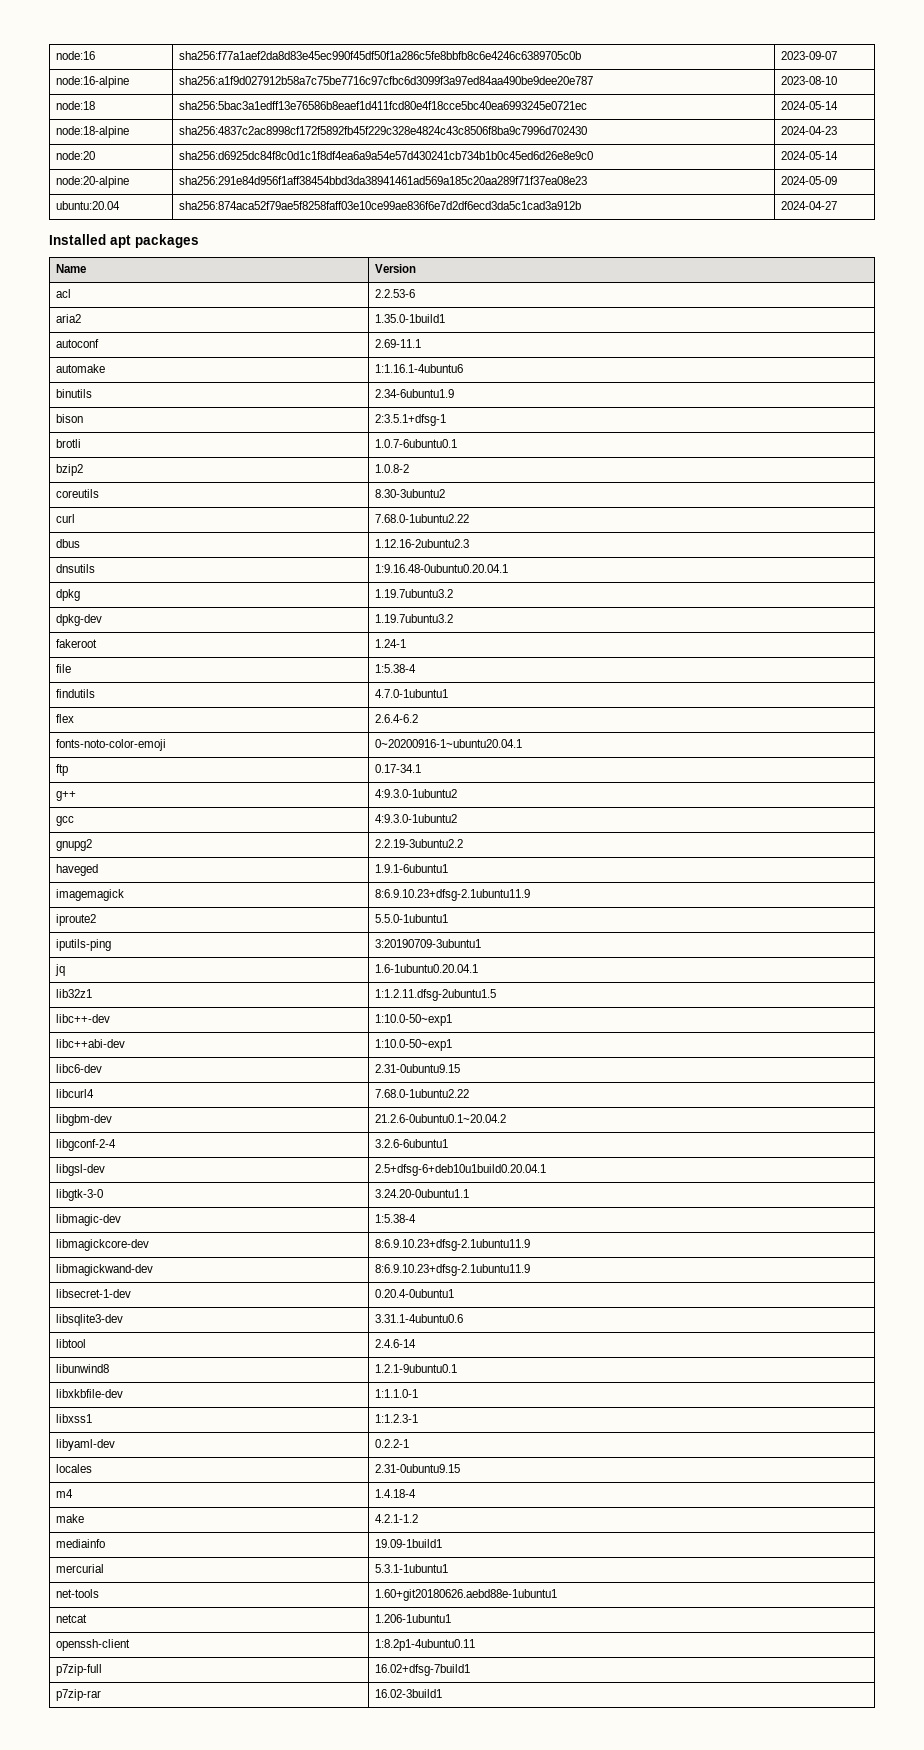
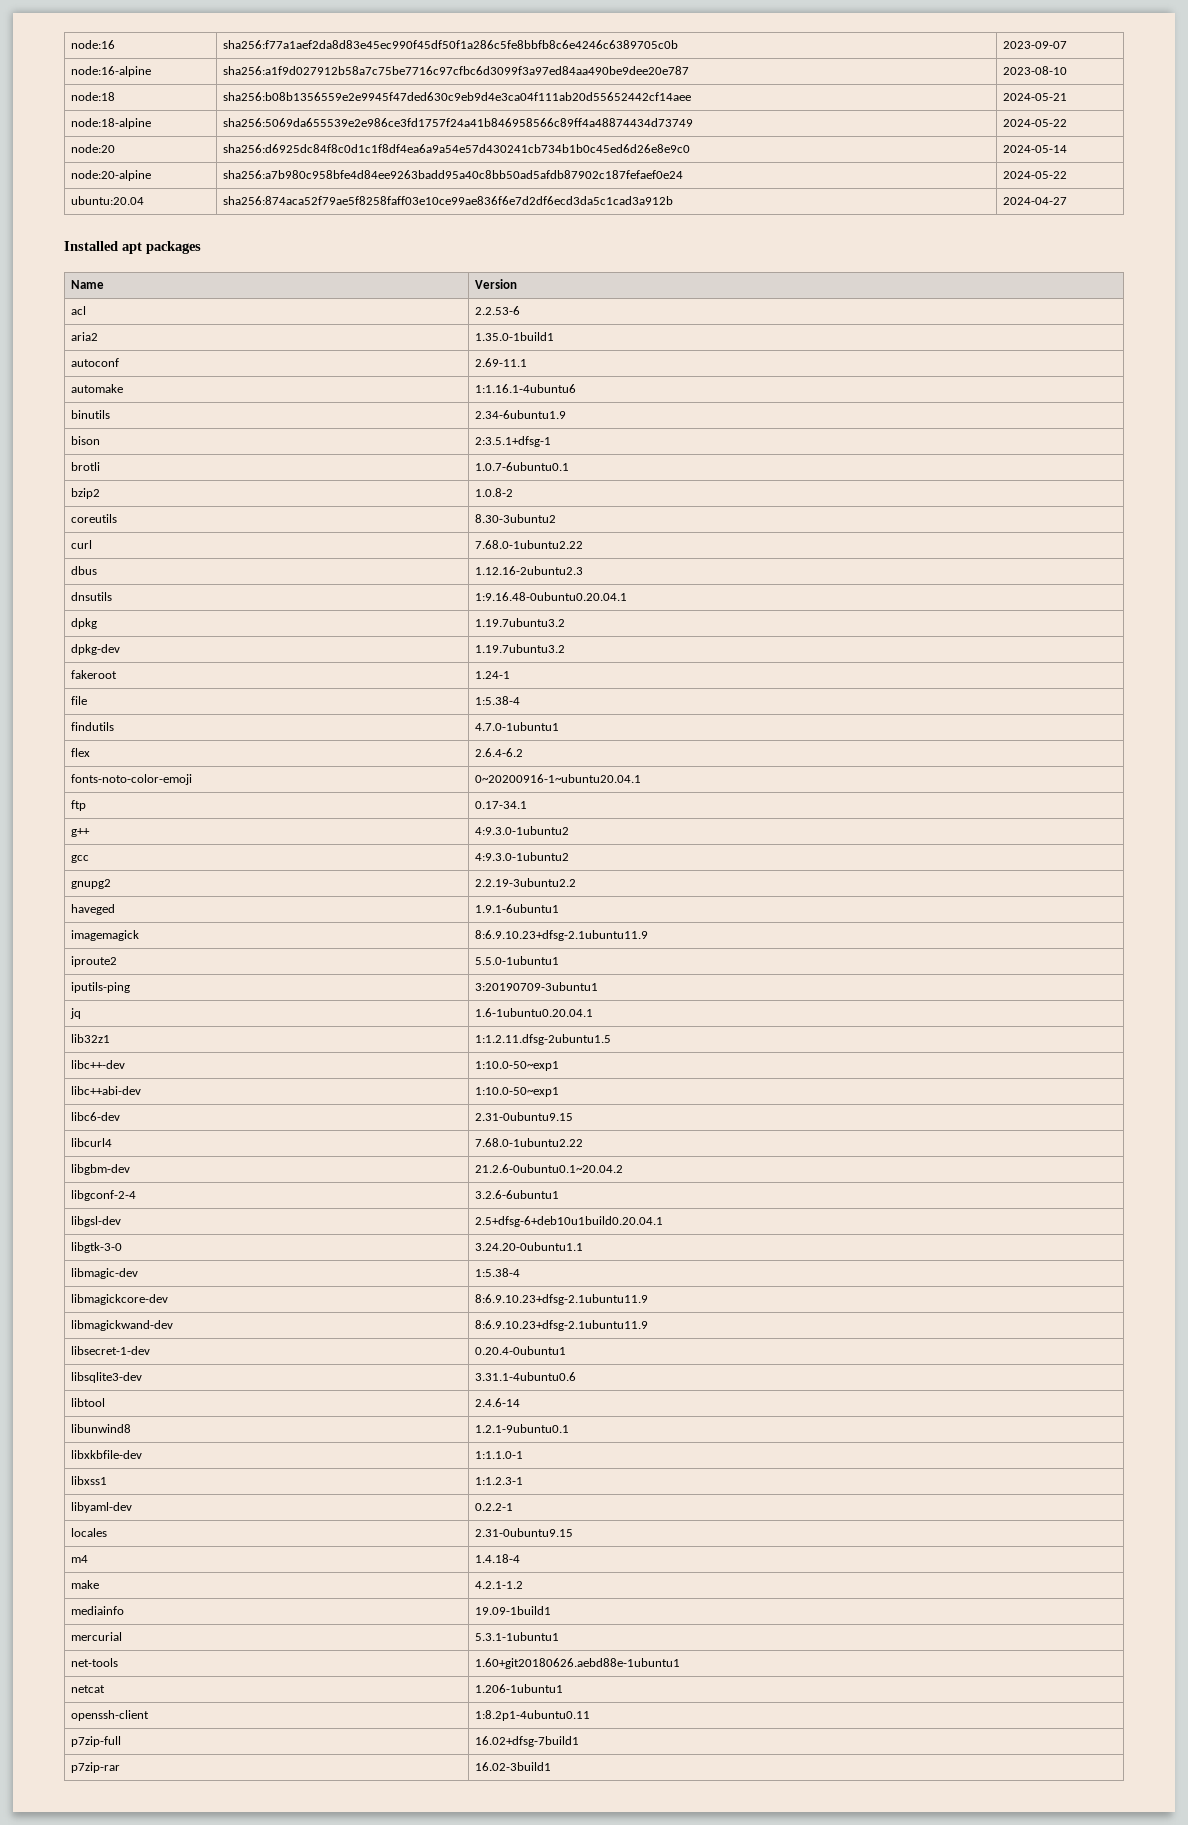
[178,101,587,110] [780,101,838,110] sha256:5bac3a1edff13e76586b8eaef1d411fcd80e4f18cce5bc40ea6993245e0721ec | 2024-05-14 -> [223,92,692,101] [1003,93,1068,101] sha256:b08b1356559e2e9945f47ded630c9eb9d4e3ca04f111ab20d55652442cf14aee | 2024-05-21
[178,126,587,135] [780,126,837,135] sha256:4837c2ac8998cf172f5892fb45f229c328e4824c43c8506f8ba9c7996d702430 | 2024-04-23 -> [223,118,694,127] [1003,119,1068,127] sha256:5069da655539e2e986ce3fd1757f24a41b846958566c89ff4a48874434d73749 | 2024-05-22
[178,176,587,185] [780,176,837,185] sha256:291e84d956f1aff38454bbd3da38941461ad569a185c20aa289f71f37ea08e23 | 2024-05-09 -> [223,170,684,179] [1003,171,1068,179] sha256:a7b980c958bfe4d84ee9263badd95a40c8bb50ad5afdb87902c187fefaef0e24 | 2024-05-22

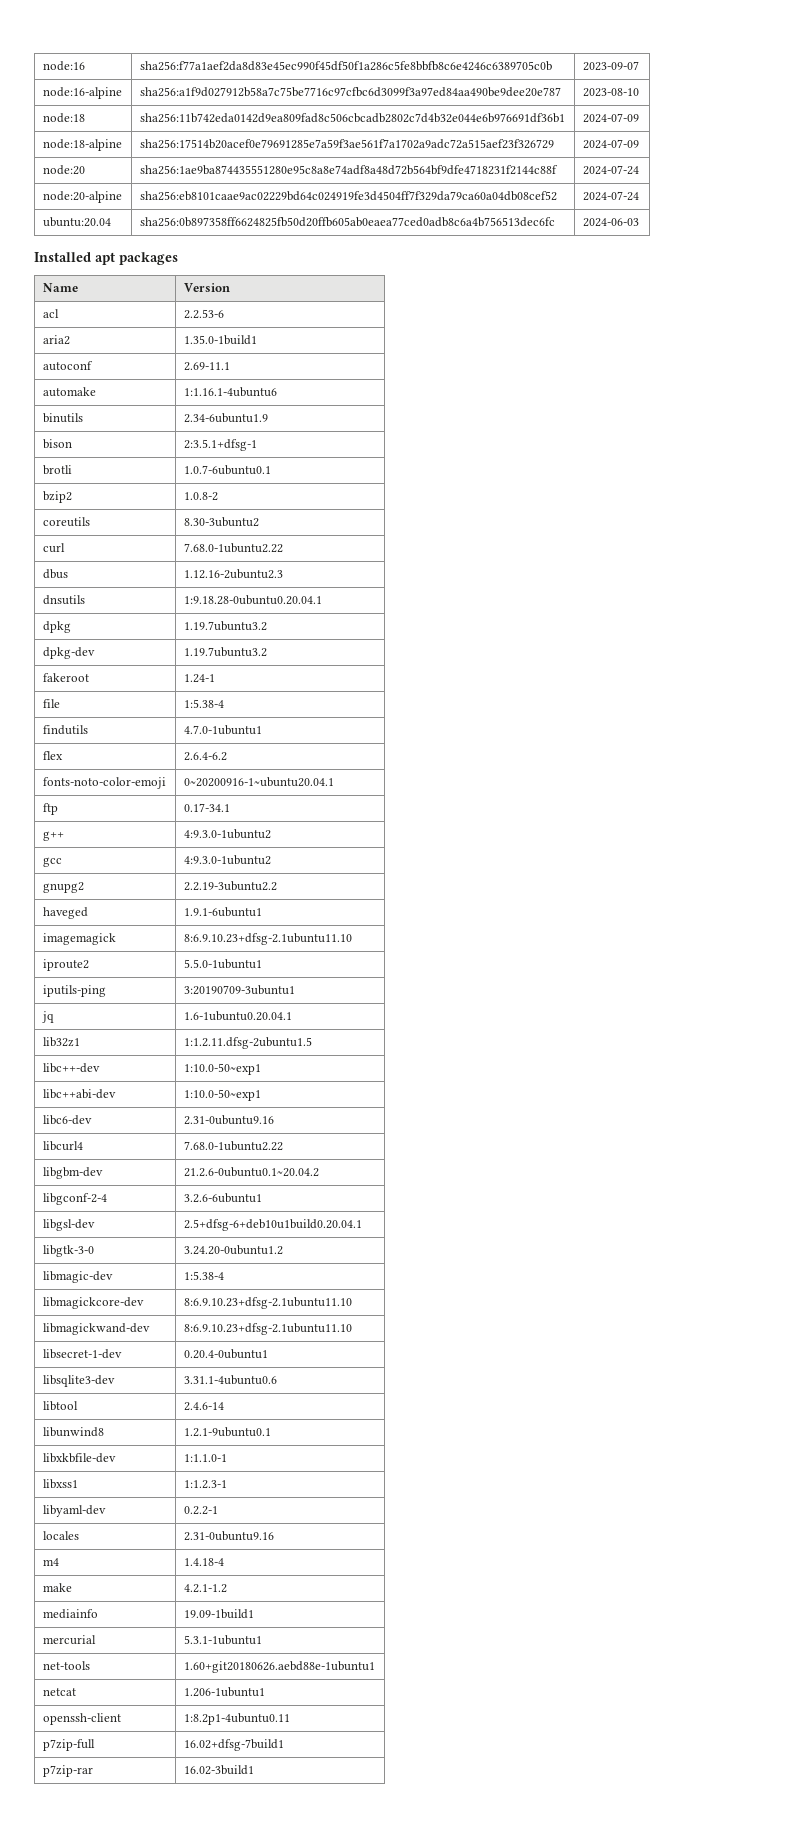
[223,92,692,101] [1003,93,1068,101] sha256:b08b1356559e2e9945f47ded630c9eb9d4e3ca04f111ab20d55652442cf14aee | 2024-05-21 -> [139,113,565,123] [582,113,639,123] sha256:11b742eda0142d9ea809fad8c506cbcadb2802c7d4b32e044e6b976691df36b1 | 2024-07-09
[223,118,694,127] [1003,119,1068,127] sha256:5069da655539e2e986ce3fd1757f24a41b846958566c89ff4a48874434d73749 | 2024-05-22 -> [139,139,554,149] [582,139,639,149] sha256:17514b20acef0e79691285e7a59f3ae561f7a1702a9adc72a515aef23f326729 | 2024-07-09
[223,144,691,153] [1003,145,1068,153] sha256:d6925dc84f8c0d1c1f8df4ea6a9a54e57d430241cb734b1b0c45ed6d26e8e9c0 | 2024-05-14 -> [139,165,558,175] [582,165,639,175] sha256:1ae9ba874435551280e95c8a8e74adf8a48d72b564bf9dfe4718231f2144c88f | 2024-07-24
[223,170,684,179] [1003,171,1068,179] sha256:a7b980c958bfe4d84ee9263badd95a40c8bb50ad5afdb87902c187fefaef0e24 | 2024-05-22 -> [139,191,557,201] [582,191,639,201] sha256:eb8101caae9ac02229bd64c024919fe3d4504ff7f329da79ca60a04db08cef52 | 2024-07-24
[223,196,674,205] [1003,197,1068,205] sha256:874aca52f79ae5f8258faff03e10ce99ae836f6e7d2df6ecd3da5c1cad3a912b | 2024-04-27 -> [139,217,555,227] [582,218,639,227] sha256:0b897358ff6624825fb50d20ffb605ab0eaea77ced0adb8c6a4b756513dec6fc | 2024-06-03
[475,592,628,601] 1:9.16.48-0ubuntu0.20.04.1 -> [183,595,322,605] 1:9.18.28-0ubuntu0.20.04.1
[475,930,649,941] 8:6.9.10.23+dfsg-2.1ubuntu11.9 -> [183,933,352,945] 8:6.9.10.23+dfsg-2.1ubuntu11.10
[475,1112,574,1121] 2.31-0ubuntu9.15 -> [183,1115,274,1125] 2.31-0ubuntu9.16
[475,1242,584,1251] 3.24.20-0ubuntu1.1 -> [183,1245,283,1255] 3.24.20-0ubuntu1.2
[475,1294,649,1305] 8:6.9.10.23+dfsg-2.1ubuntu11.9 -> [183,1297,352,1309] 8:6.9.10.23+dfsg-2.1ubuntu11.10
[475,1320,649,1331] 8:6.9.10.23+dfsg-2.1ubuntu11.9 -> [183,1323,352,1335] 8:6.9.10.23+dfsg-2.1ubuntu11.10
[475,1528,574,1537] 2.31-0ubuntu9.15 -> [183,1531,274,1541] 2.31-0ubuntu9.16

